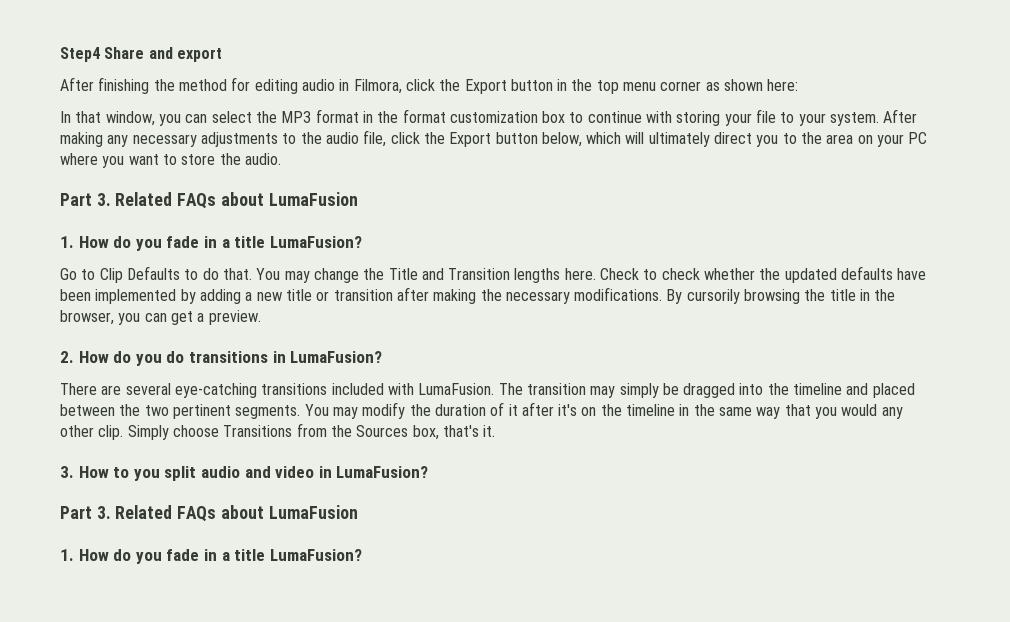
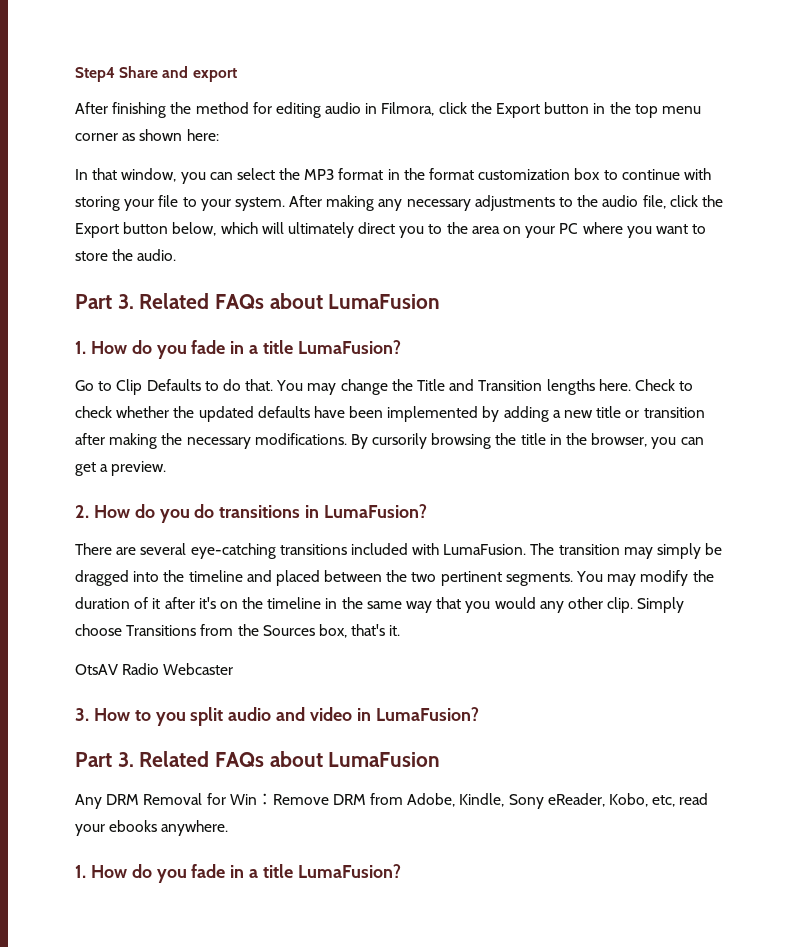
(496, 431) none -> [75,663,234,675] // OtsAV Radio Webcaster
(358, 512) none -> [75,793,709,809] [75,820,229,836] // Any DRM Removal for Win：Remove DRM from Adobe, Kindle, Sony eReader, Kobo, etc, read your ebooks anywhere.

